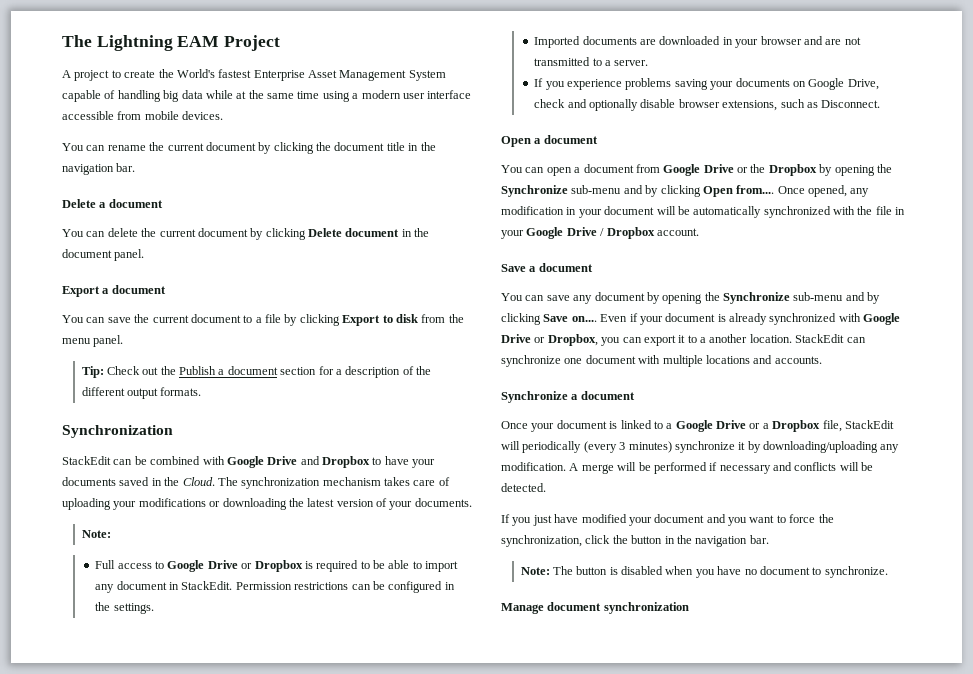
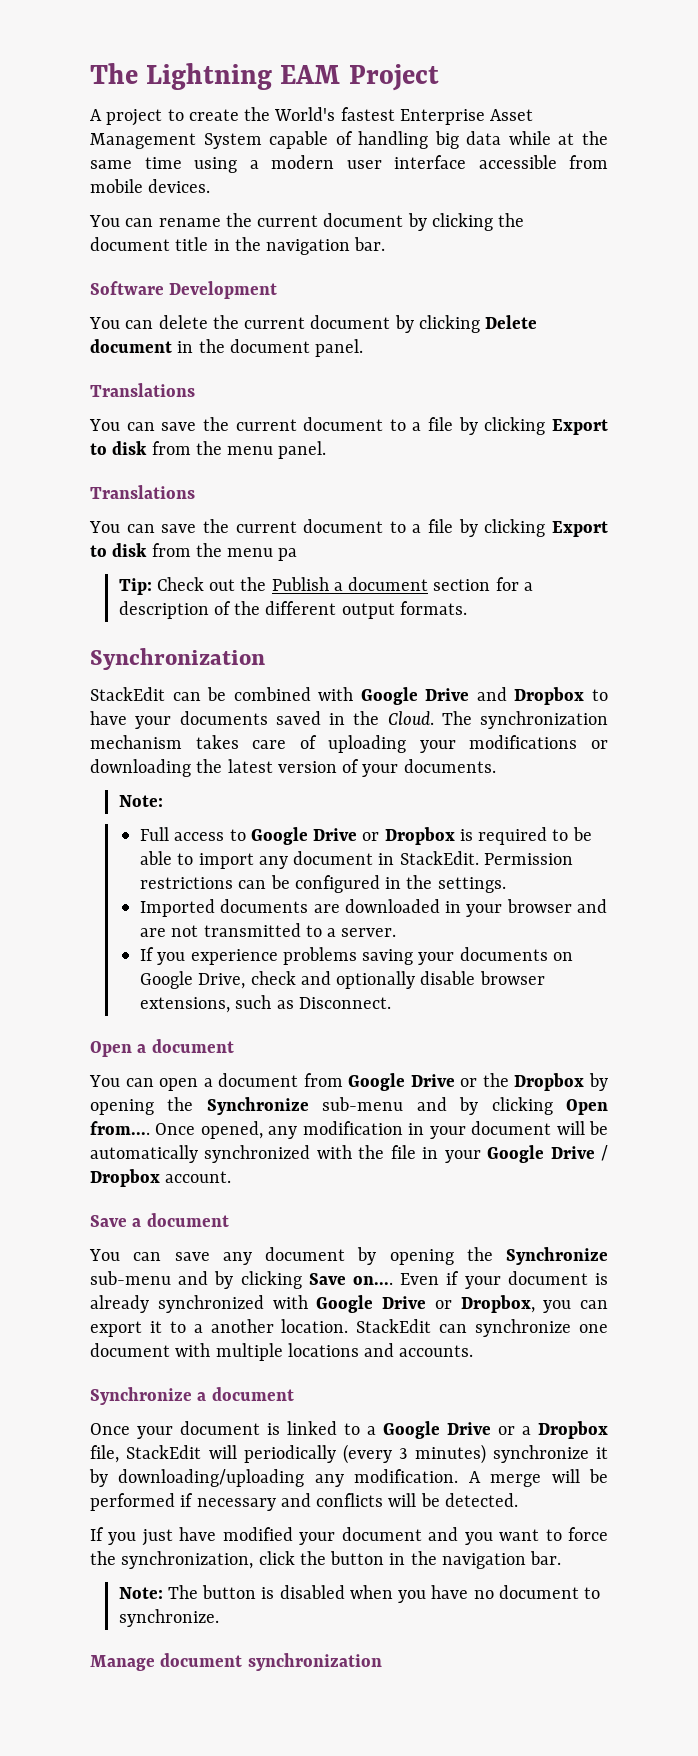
[62,199,163,208] Delete a document -> [90,281,278,299] Software Development
[62,285,166,297] Export a document -> [90,383,195,397] Translations
(124, 341) none -> [90,485,195,499] [89,519,608,537] [90,543,298,561] // Translations // You can save the current document to a file by clicking Export to disk from the menu pa

